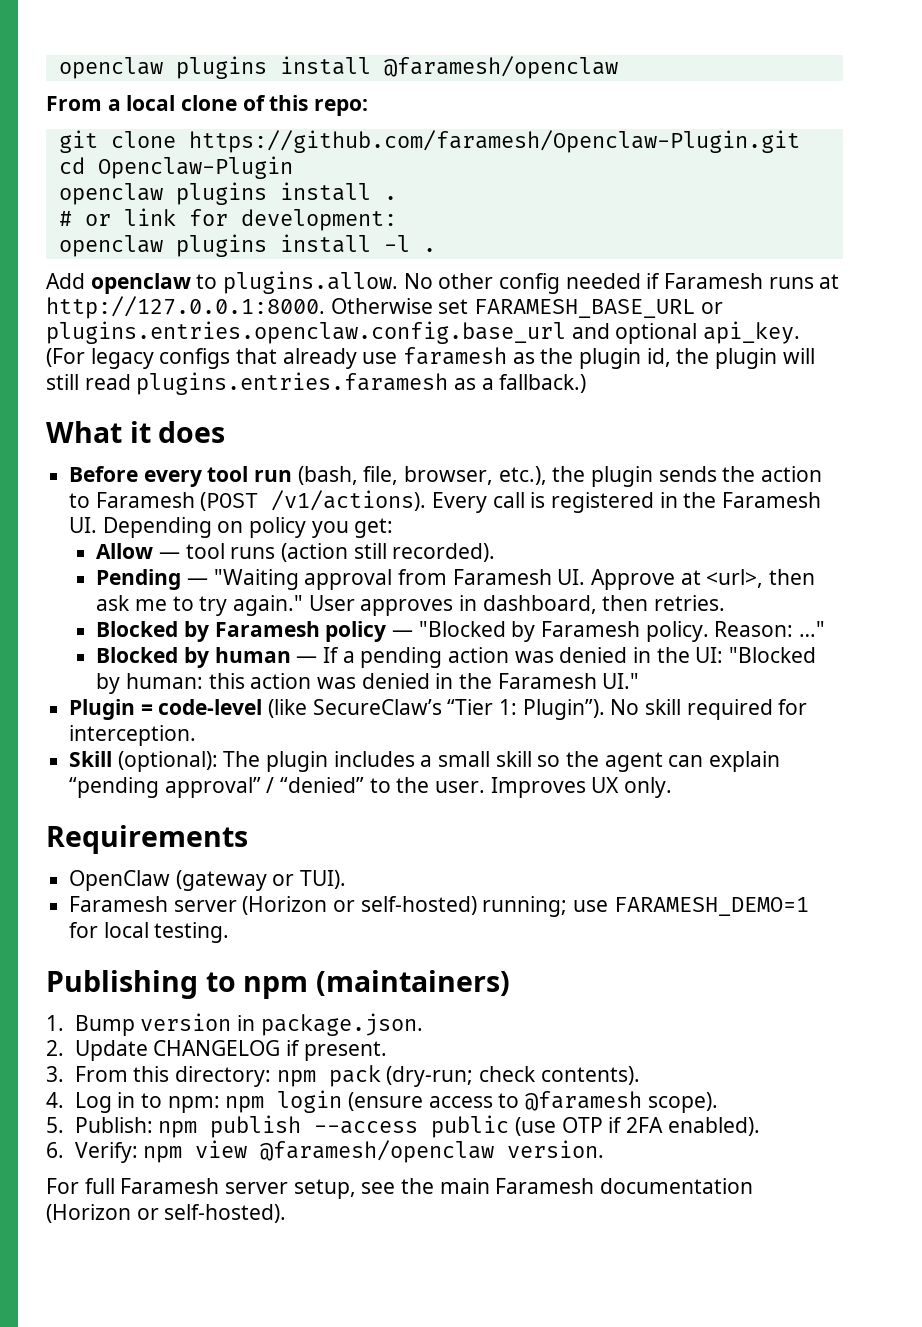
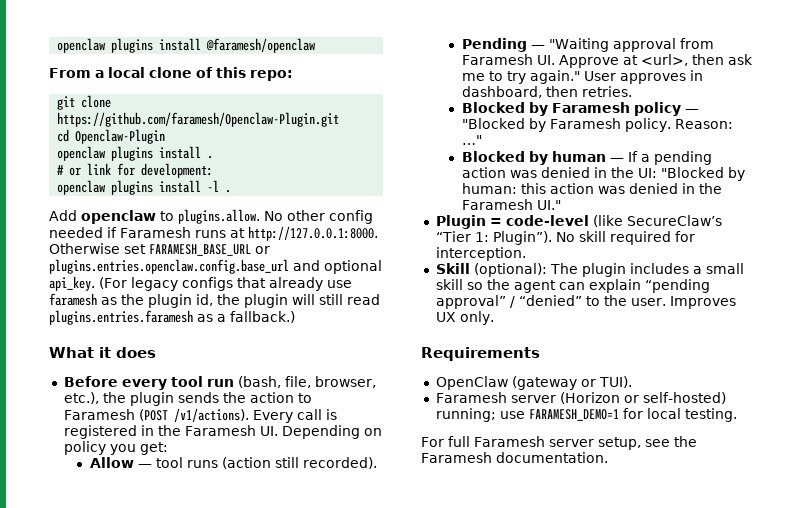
[46,970,511,999] [46,1013,423,1036] [46,1040,387,1061] [46,1065,640,1087] [46,1090,718,1113] [46,1115,760,1138] [46,1140,605,1163] // Publishing to npm (maintainers) // 1. Bump version in package.json. // 2. Update CHANGELOG if present. // 3. From this directory: npm pack (dry-run; check contents). // 4. Log in to npm: npm login (ensure access to @faramesh scope). // 5. Publish: npm publish --access public (use OTP if 2FA enabled). // 6. Verify: npm view @faramesh/openclaw version. -> (737, 415) none
[439,1178,754,1194] [46,1204,287,1223] main Faramesh documentation (Horizon or self-hosted). -> [421,452,608,463] Faramesh documentation.

